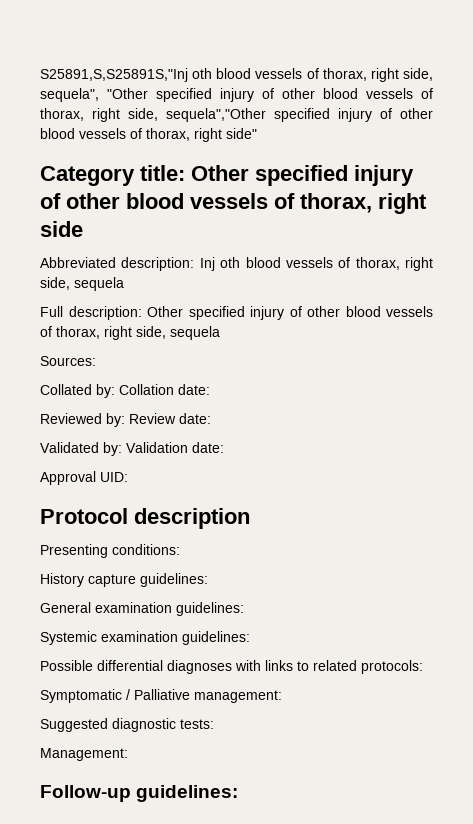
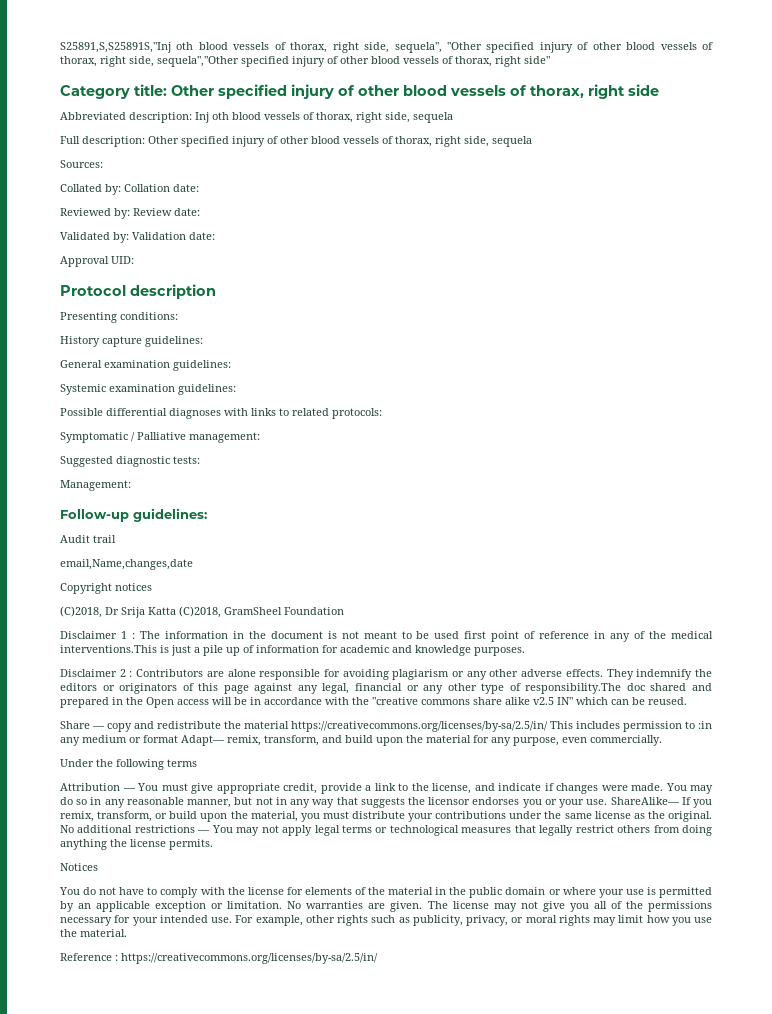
(239, 793) none -> [60,535,116,543] [60,559,193,570] [60,583,152,594] [60,606,344,618] [60,631,714,642] [60,645,525,656] [60,669,712,680] [60,683,712,694] [60,697,687,708] [60,721,712,732] [60,735,662,746] [60,759,197,770] [60,783,713,794] [60,797,713,808] [60,811,712,822] [60,825,713,836] [60,839,213,850] [60,863,98,871] [59,887,712,898] [60,901,712,912] [60,915,712,926] [60,929,127,937] [60,953,378,964] // Audit trail // email,Name,changes,date // Copyright notices // (C)2018, Dr Srija Katta (C)2018, GramSheel Foundation // Disclaimer 1 : The information in the document is not meant to be used first point of reference in any of the medical interventions.This is just a pile up of information for academic and knowledge purposes. // Disclaimer 2 : Contributors are alone responsible for avoiding plagiarism or any other adverse effects. They indemnify the editors or originators of this page against any legal, financial or any other type of responsibility.The doc shared and prepared in the Open access will be in accordance with the "creative commons share alike v2.5 IN" which can be reused. // Share — copy and redistribute the material https://creativecommons.org/licenses/by-sa/2.5/in/ This includes permission to :in any medium or format Adapt— remix, transform, and build upon the material for any purpose, even commercially. // Under the following terms // Attribution — You must give appropriate credit, provide a link to the license, and indicate if changes were made. You may do so in any reasonable manner, but not in any way that suggests the licensor endorses you or your use. ShareAlike— If you remix, transform, or build upon the material, you must distribute your contributions under the same license as the original. No additional restrictions — You may not apply legal terms or technological measures that legally restrict others from doing anything the license permits. // Notices // You do not have to comply with the license for elements of the material in the public domain or where your use is permitted by an applicable exception or limitation. No warranties are given. The license may not give you all of the permissions necessary for your intended use. For example, other rights such as publicity, privacy, or moral rights may limit how you use the material. // Reference : https://creativecommons.org/licenses/by-sa/2.5/in/

